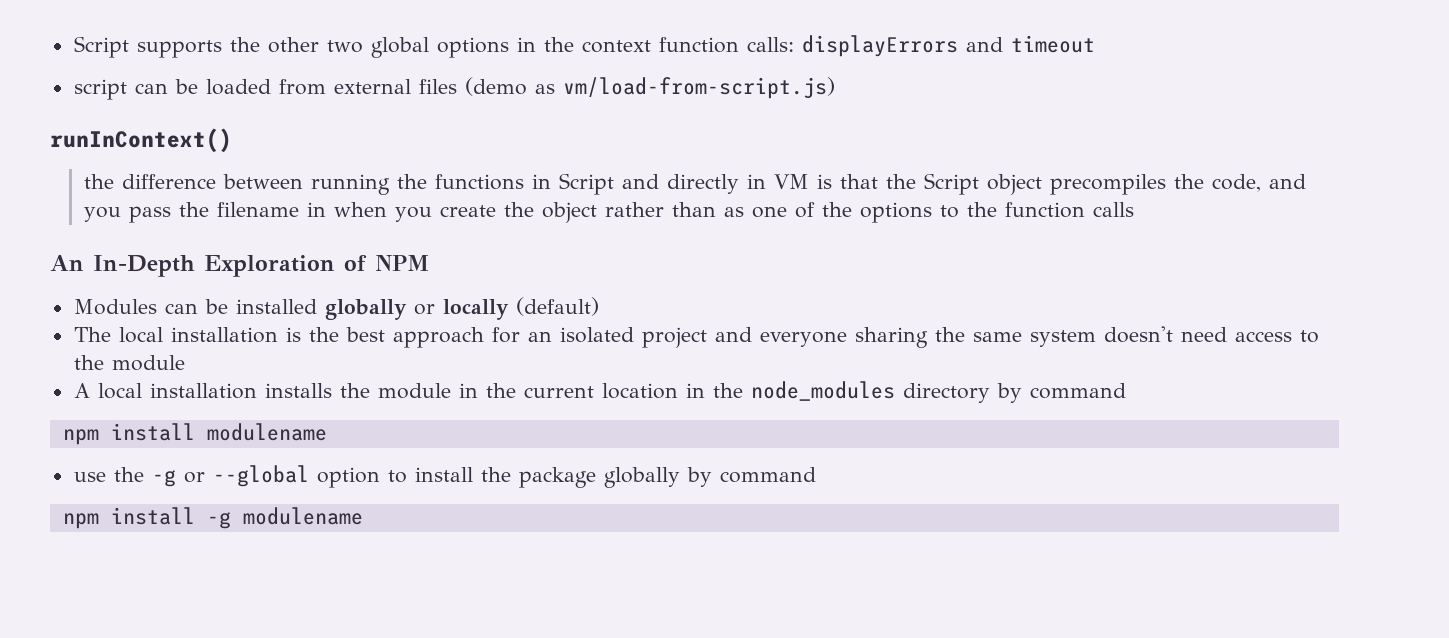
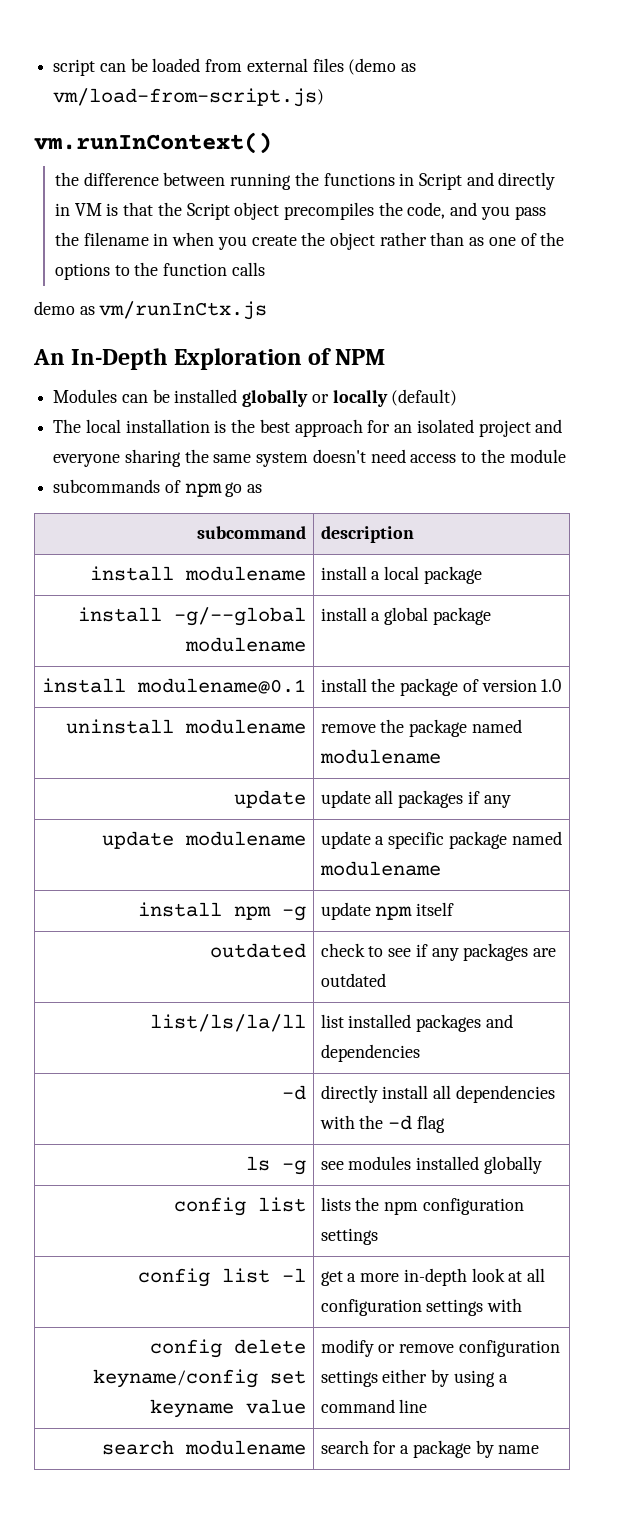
[73,35,1095,58] Script supports the other two global options in the context function calls: displayErrors and timeout // -> (53, 67) none
[50,128,232,153] runInContext() -> [34,132,272,154] vm.runInContext()
(1135, 209) none -> [34,301,268,320] // demo as vm/runInCtx.js
[73,381,1126,403] [62,423,327,445] [73,465,816,488] [62,507,363,529] A local installation installs the module in the current location in the node_modules directory by command // npm install modulename // use the -g or --global option to install the package globally by command // npm install -g modulename -> [53,479,263,497] [197,526,307,539] [320,526,414,543] [90,566,307,581] [320,566,482,584] [78,607,307,626] [185,637,307,652] [320,607,491,625] [42,678,307,694] [320,678,562,696] [66,719,307,734] [320,719,522,737] [319,749,441,764] [234,790,307,808] [320,790,511,808] [102,831,307,849] [320,831,562,849] [319,861,441,876] [138,902,307,921] [320,902,455,920] [210,943,307,958] [320,943,556,961] [320,973,386,987] [150,1014,307,1032] [320,1014,513,1032] [320,1044,420,1062] [282,1085,307,1100] [320,1085,555,1103] [319,1115,445,1133] [246,1156,307,1175] [320,1156,542,1174] [174,1197,307,1216] [320,1197,524,1215] [320,1228,378,1245] [138,1268,307,1287] [320,1268,545,1286] [320,1298,523,1316] [150,1339,307,1358] [93,1369,307,1388] [150,1399,307,1418] [320,1339,560,1357] [320,1369,508,1387] [320,1399,428,1413] [102,1440,307,1455] [320,1440,540,1458] subcommands of npm go as // subcommand | description // install modulename | install a local package // install -g/--global modulename | install a global package // install modulename@0.1 | install the package of version 1.0 // uninstall modulename | remove the package named modulename // update | update all packages if any // update modulename | update a specific package named modulename // install npm -g | update npm itself // outdated | check to see if any packages are outdated // list/ls/la/ll | list installed packages and dependencies // -d | directly install all dependencies with the -d flag // ls -g | see modules installed globally // config list | lists the npm configuration settings // config list -l | get a more in-depth look at all configuration settings with // config delete keyname/config set keyname value | modify or remove configuration settings either by using a command line // search modulename | search for a package by name

